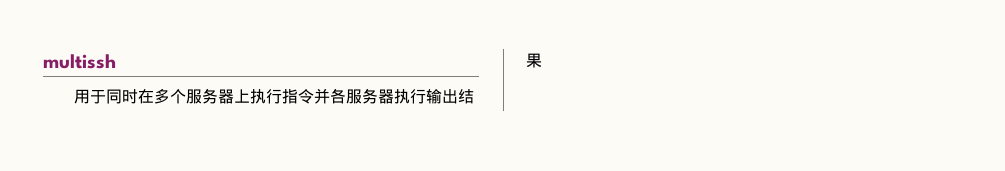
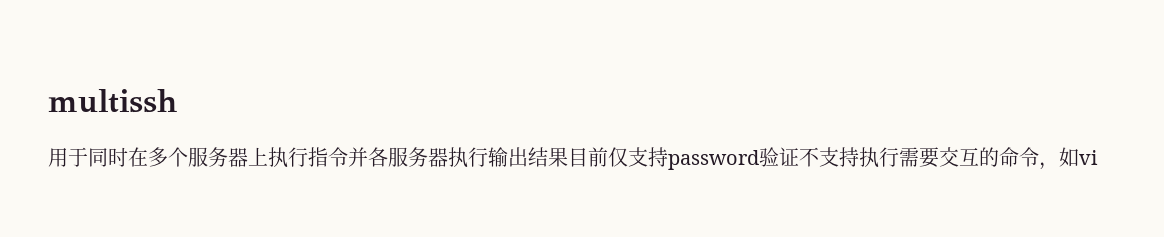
(542, 60) none -> [568,147,1098,170] 目前仅支持password验证不支持执行需要交互的命令，如vi

